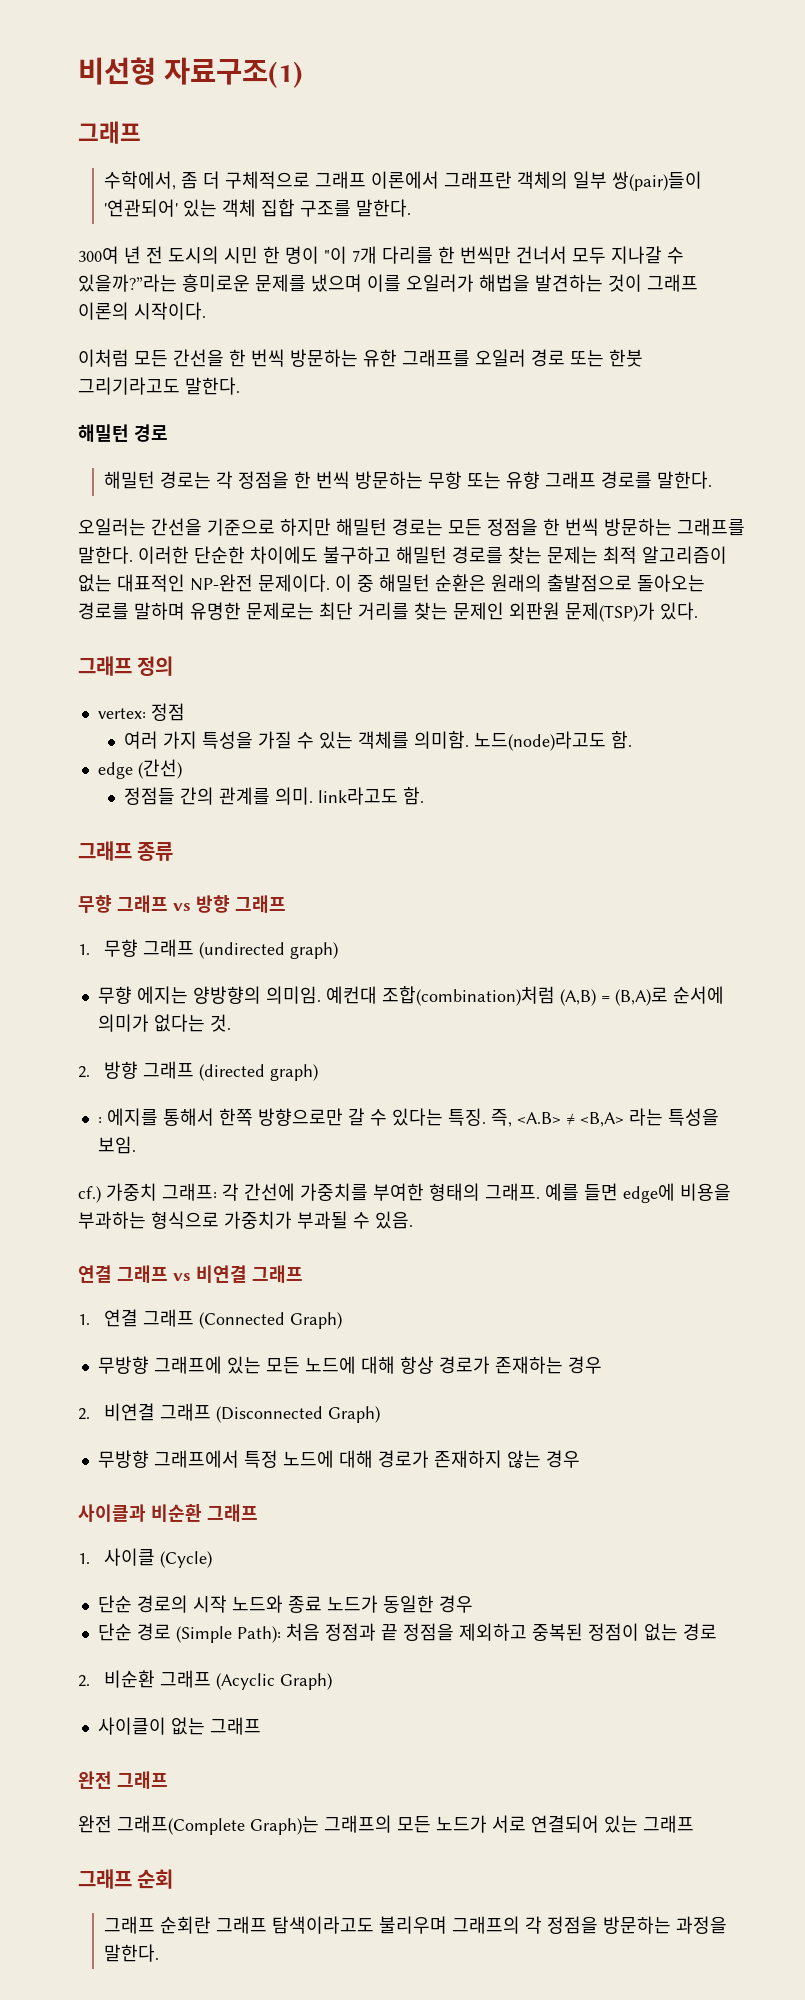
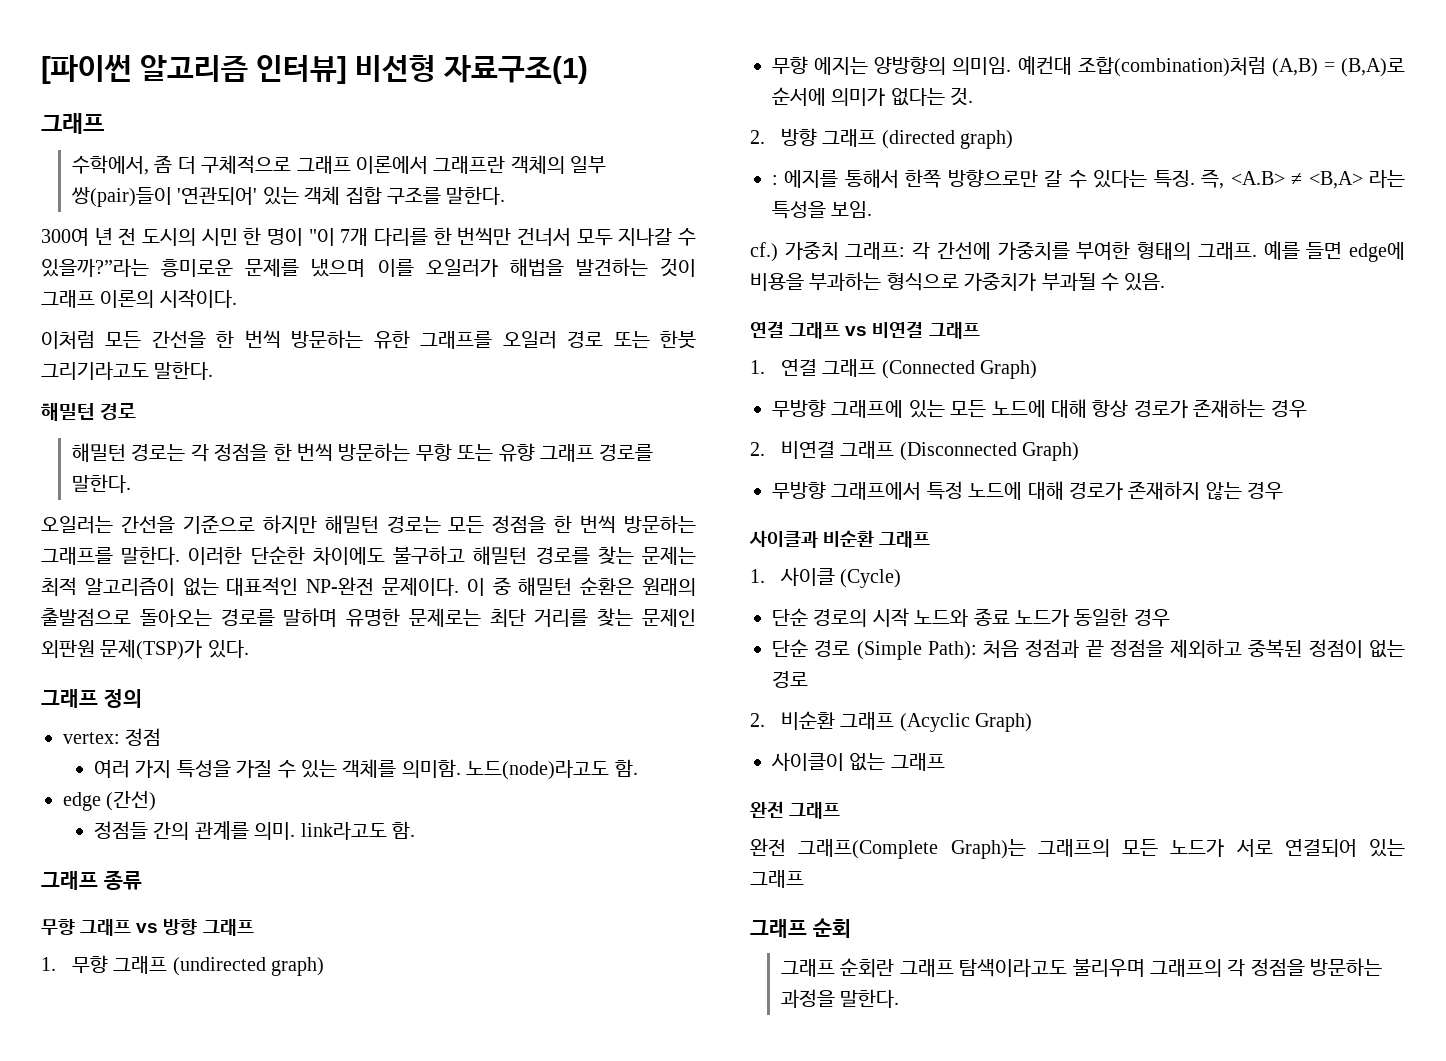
(78, 71) none -> [41,55,347,84] [파이썬 알고리즘 인터뷰]

